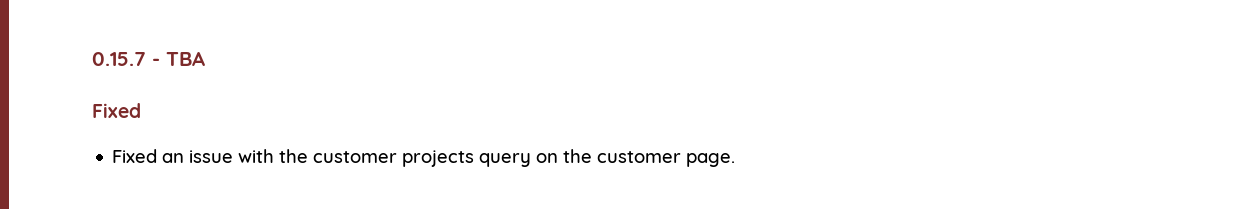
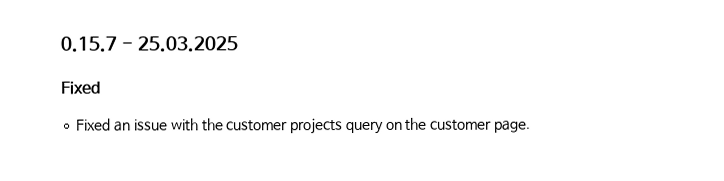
[166,51,205,66] TBA -> [137,36,239,53] 25.03.2025

